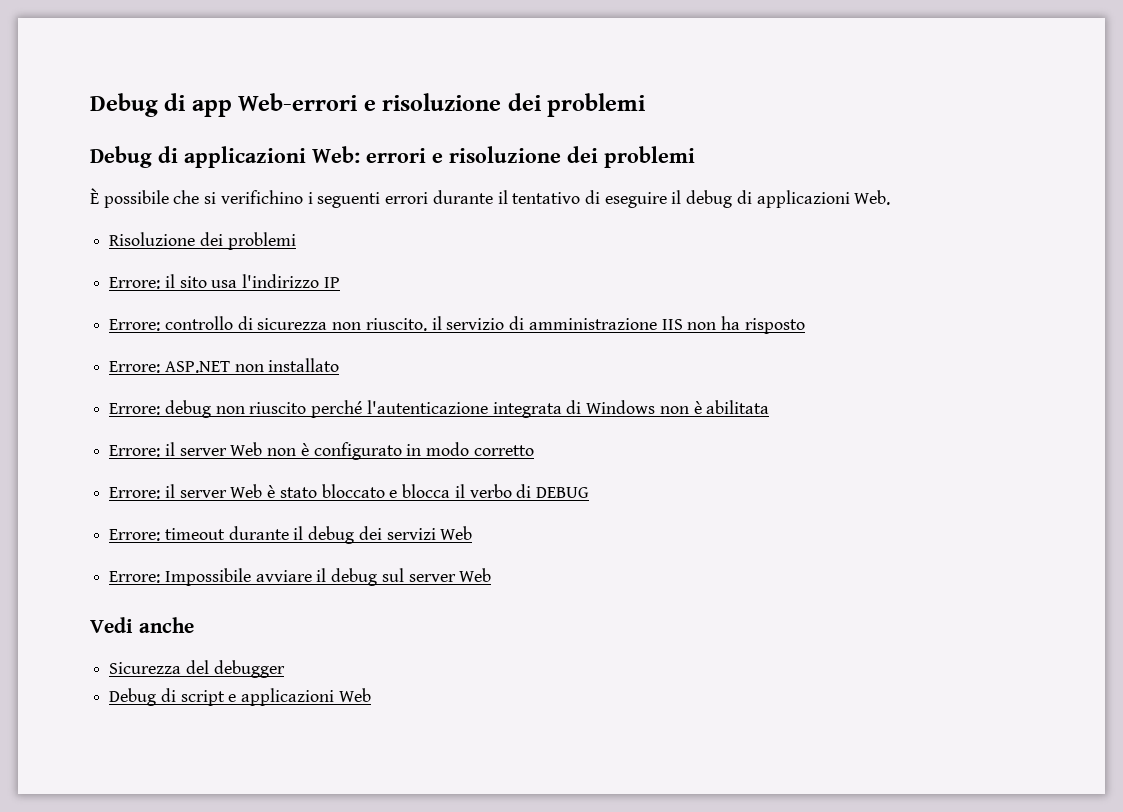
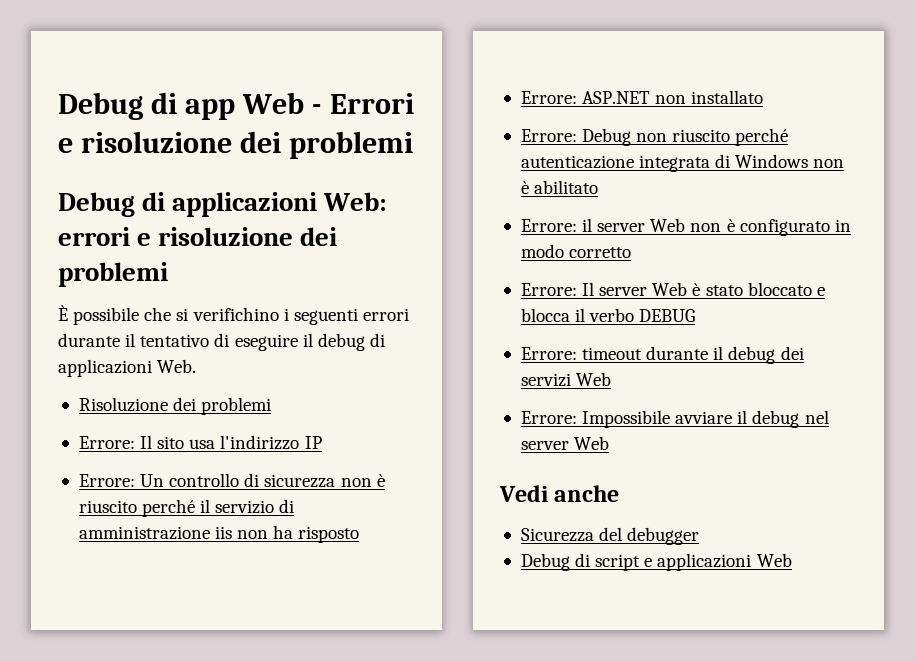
[238,93,358,111] Web-errori -> [242,92,414,114] Web - Errori
[164,274,175,288] il -> [140,435,153,449] Il
(161, 325) none -> [140,474,165,487] Un
[365,318,427,331] riuscito. -> [376,474,385,487] [78,499,196,517] è riuscito perché
[661,319,683,330] IIS -> [215,526,233,539] iis
[164,400,211,418] debug -> [582,128,632,146] Debug
[366,400,488,414] l'autenticazione -> [520,155,634,169] autenticazione
[706,400,770,414] abilitata -> [534,180,599,194] abilitato
[164,484,175,498] il -> [582,282,595,296] Il
[516,484,532,498] di -> (635, 315) none
[381,568,404,582] sul -> [804,410,829,424] nel

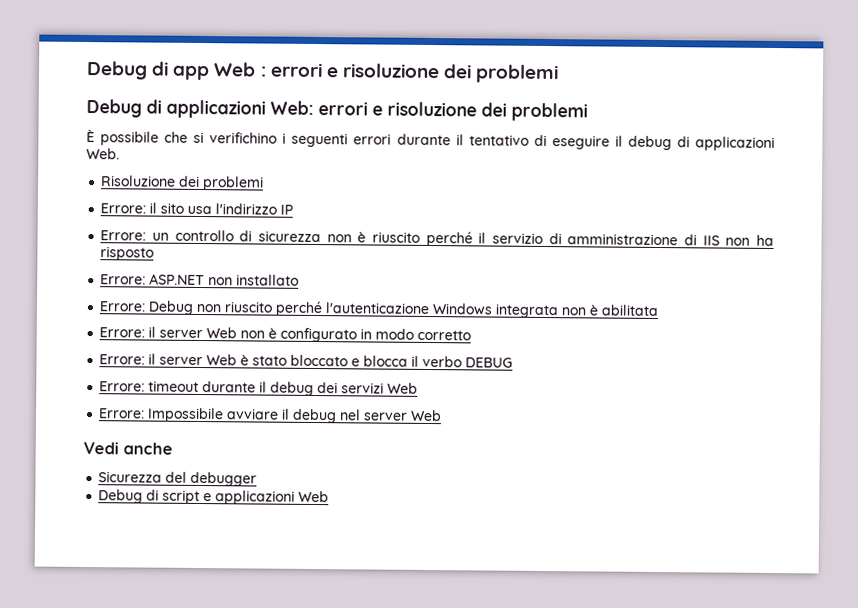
[312,93,414,114] - Errori -> [259,62,323,78] : errori
[140,435,153,449] Il -> [149,202,158,214] il
[140,474,165,487] Un -> [152,232,170,241] un
[215,526,233,539] iis -> [684,234,720,246] di IIS
[520,154,845,172] [520,180,599,194] autenticazione integrata di Windows non è abilitato -> [325,302,659,319] l'autenticazione Windows integrata non è abilitata
[582,282,595,296] Il -> [148,353,157,365] il

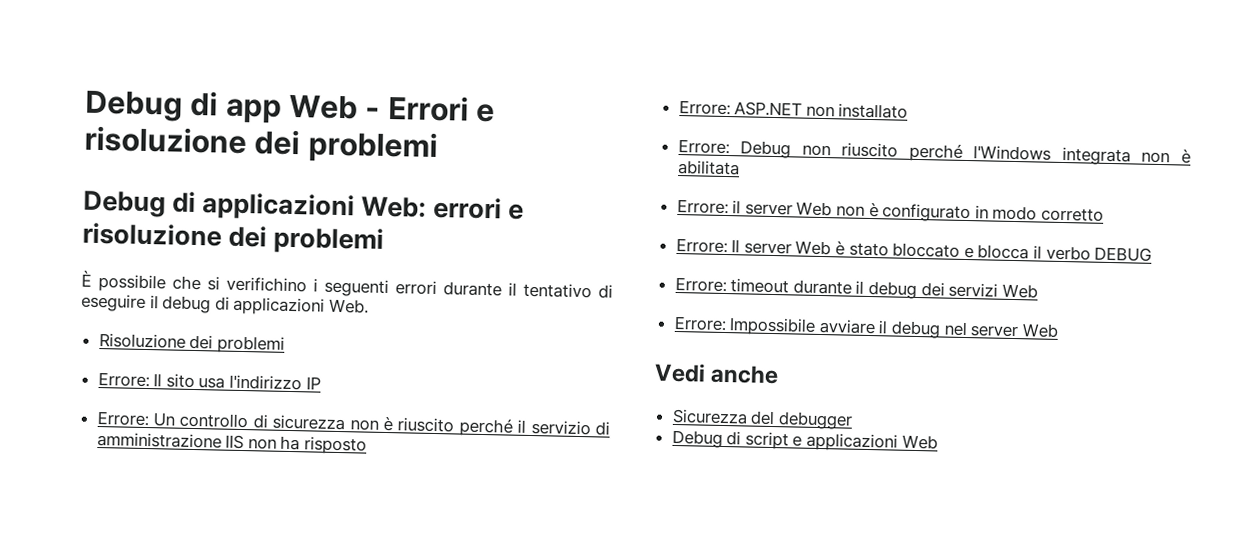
[259,62,323,78] : errori -> [365,94,469,122] - Errori
[149,202,158,214] il -> [153,373,163,387] Il
[152,232,170,241] un -> [153,412,176,427] Un
[684,234,698,246] di -> (222, 440) none
[325,302,494,315] l'autenticazione Windows -> [973,145,1052,161] l'Windows
[148,353,157,365] il -> [731,239,741,253] Il

